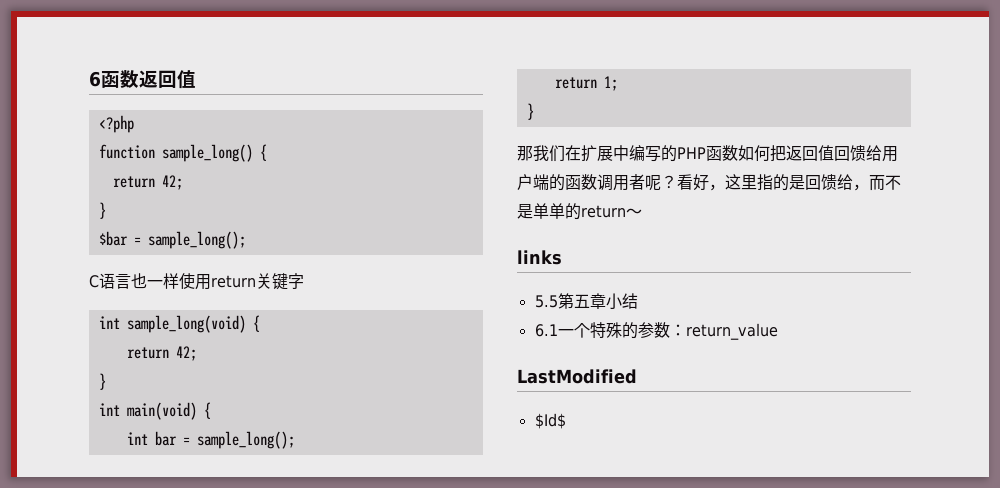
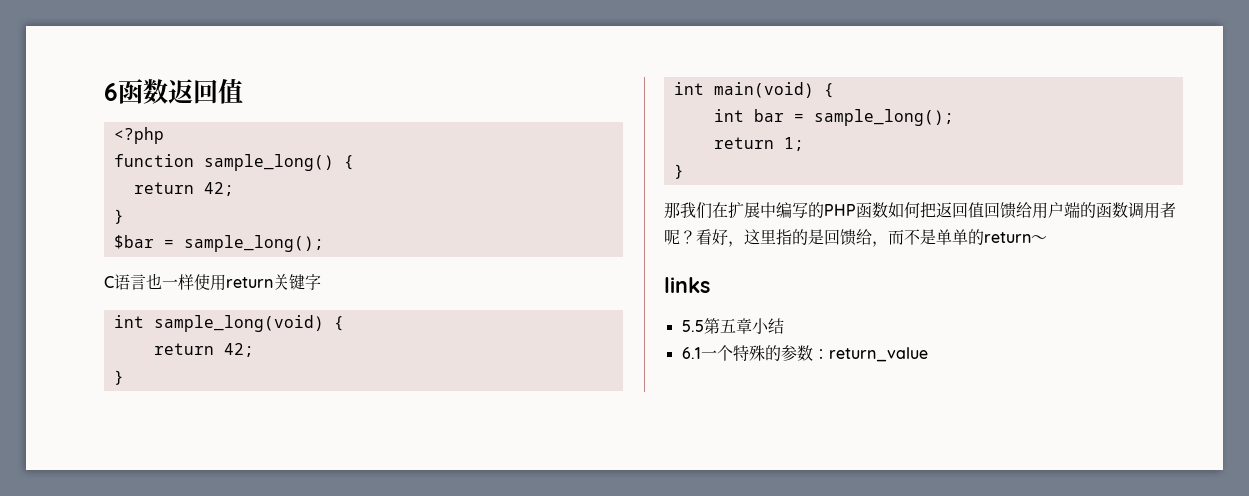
[517,369,637,384] [534,413,566,429] // LastModified // $Id$ -> (928, 354) none

